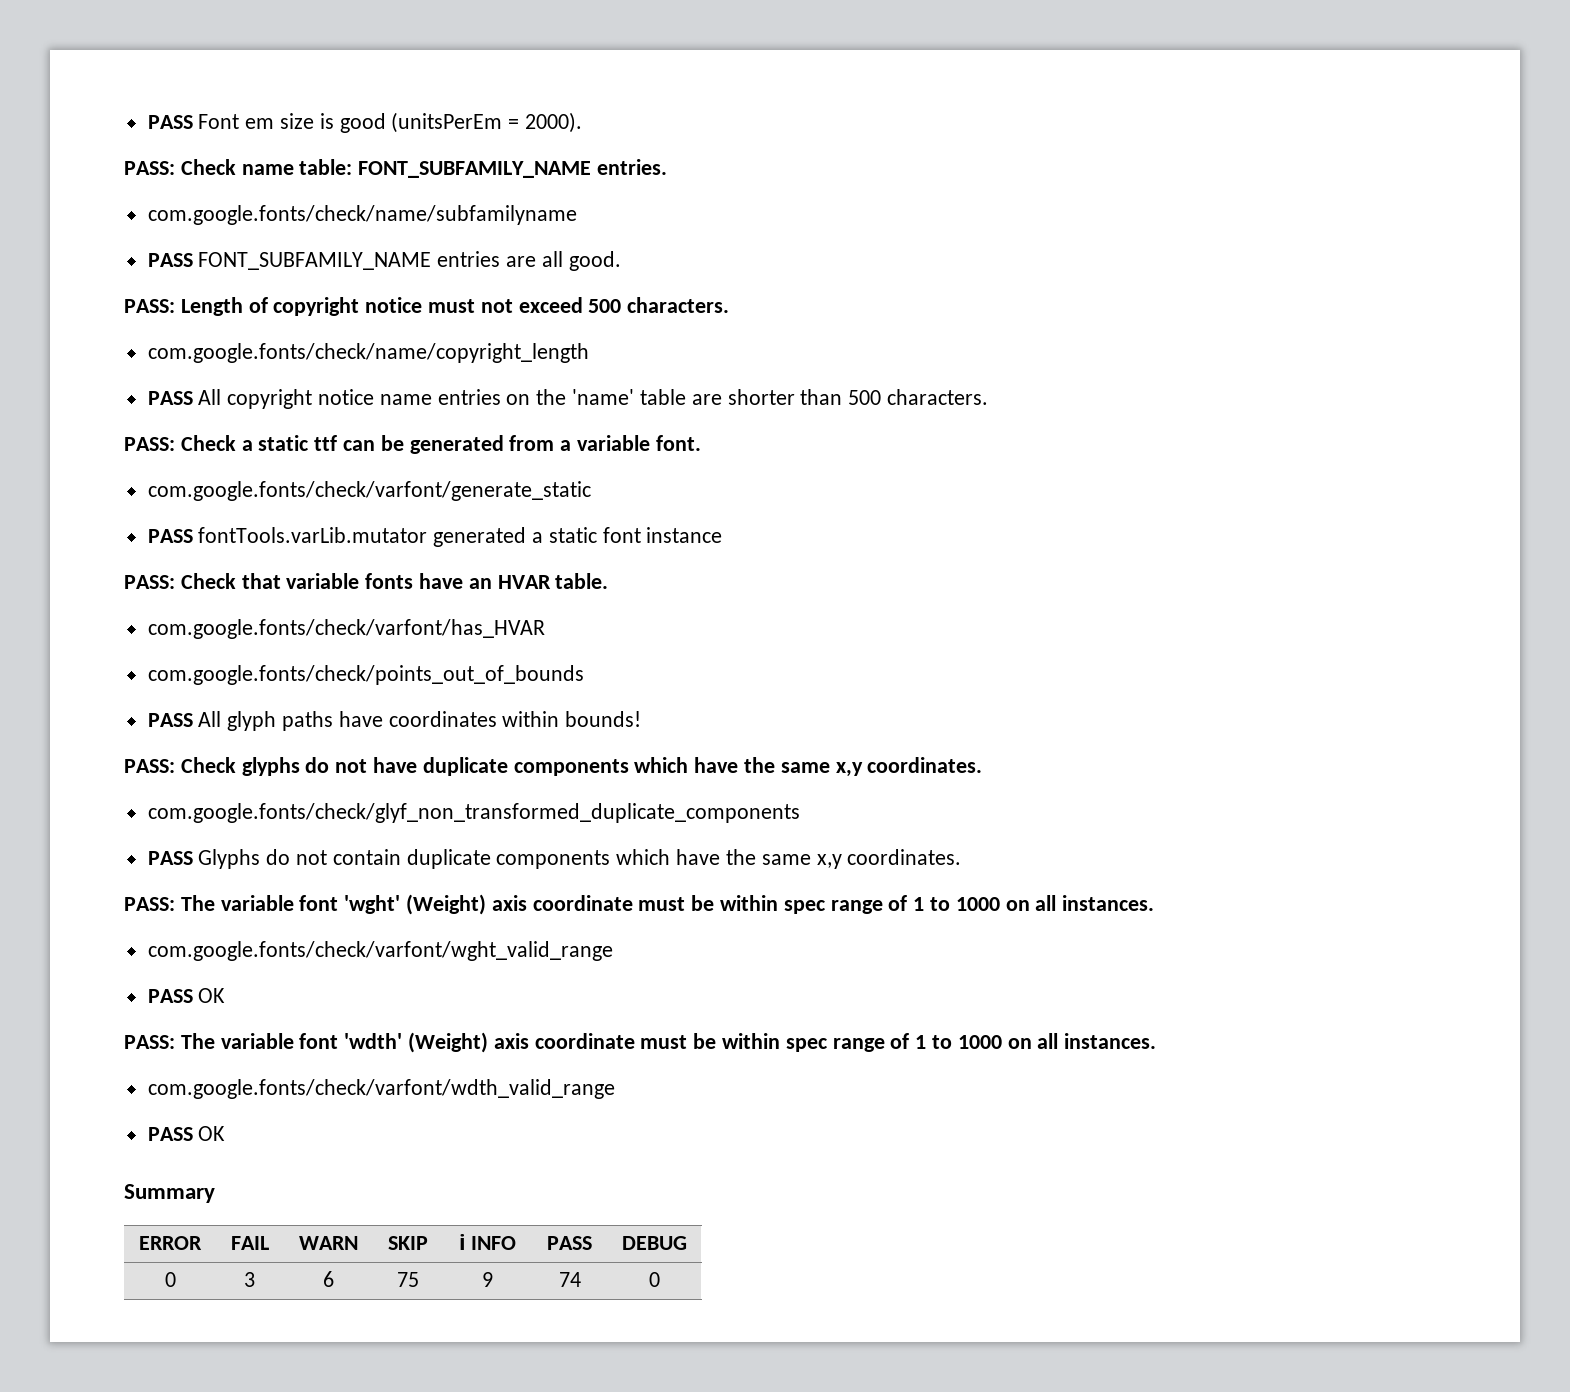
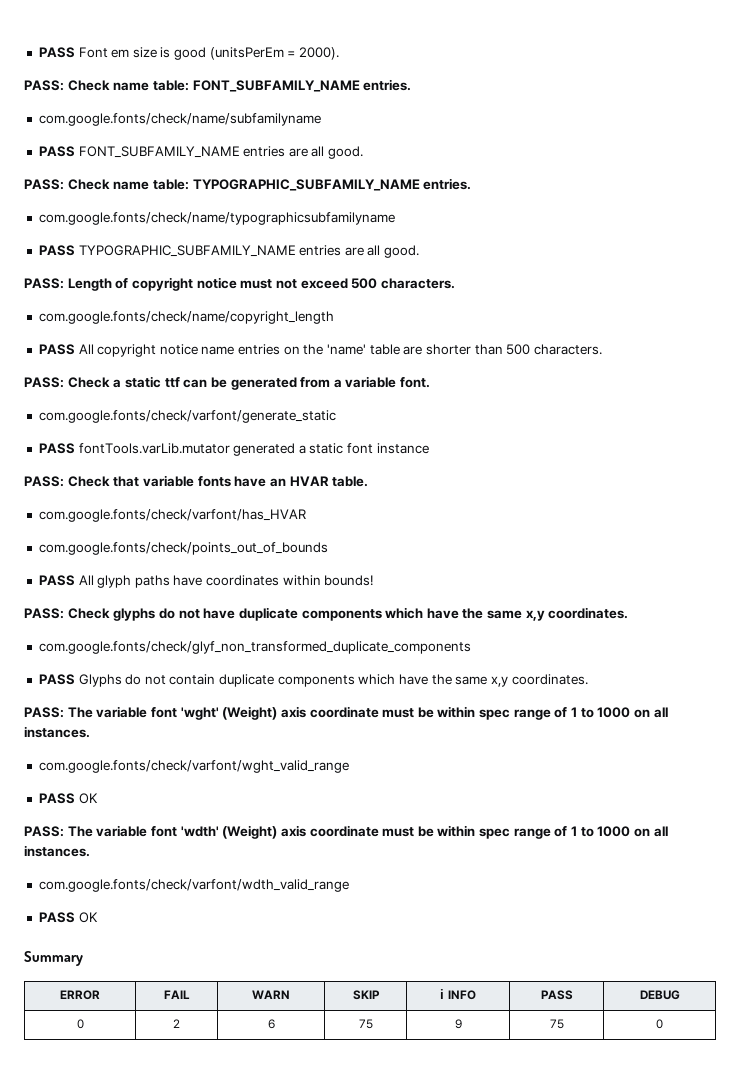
(621, 261) none -> [24,178,472,191] [38,212,395,225] [38,245,420,258] // PASS: Check name table: TYPOGRAPHIC_SUBFAMILY_NAME entries. // com.google.fonts/check/name/typographicsubfamilyname // PASS TYPOGRAPHIC_SUBFAMILY_NAME entries are all good.
[244,1272,255,1287] 3 -> [173,1019,180,1028] 2
[558,1272,581,1287] 74 -> [549,1019,564,1029] 75

